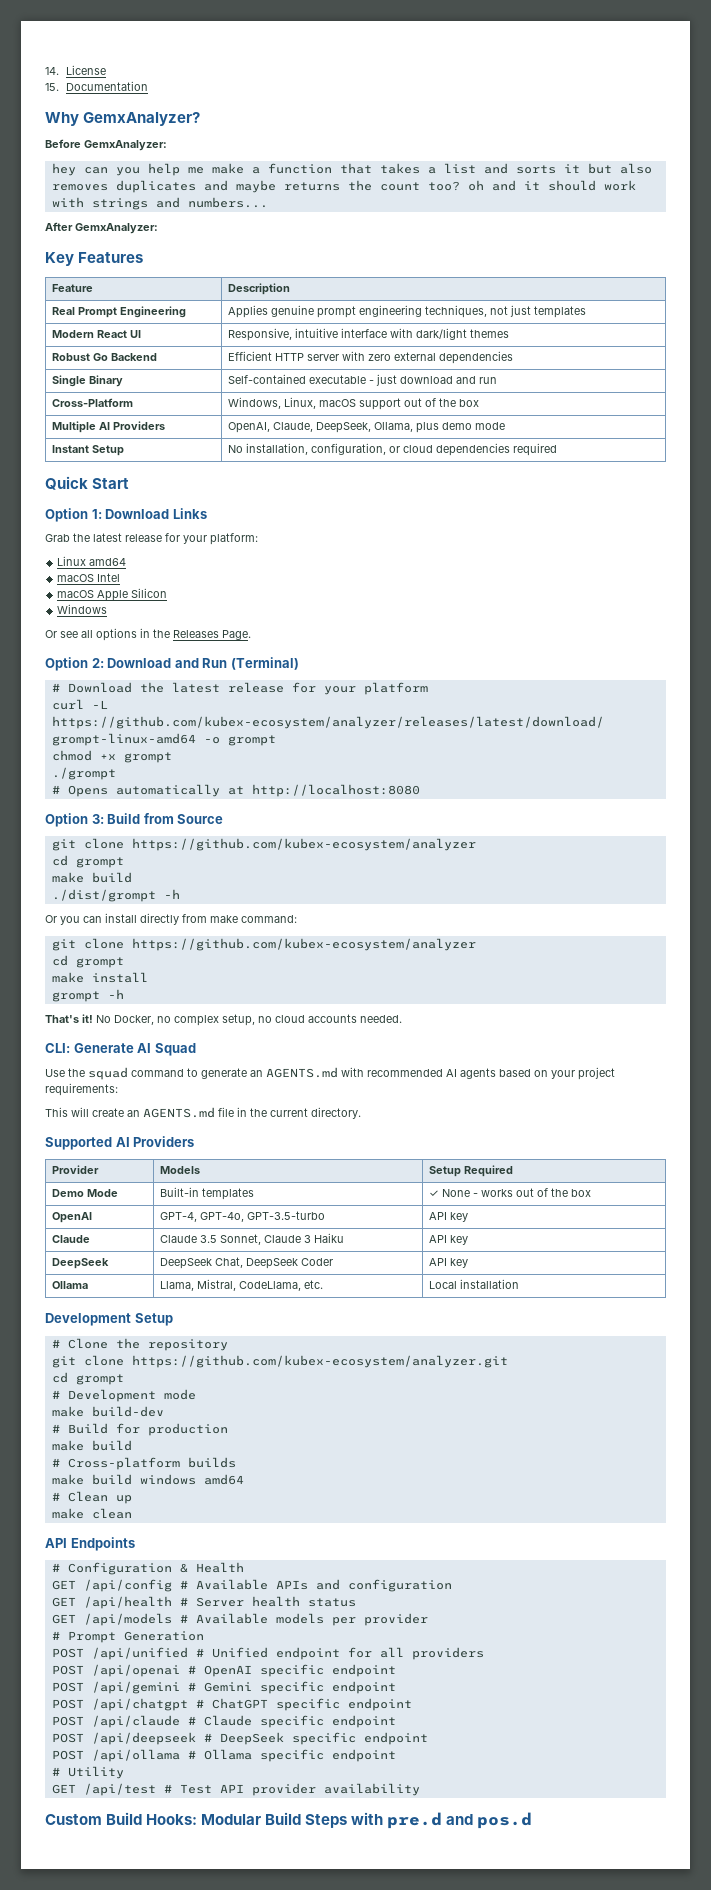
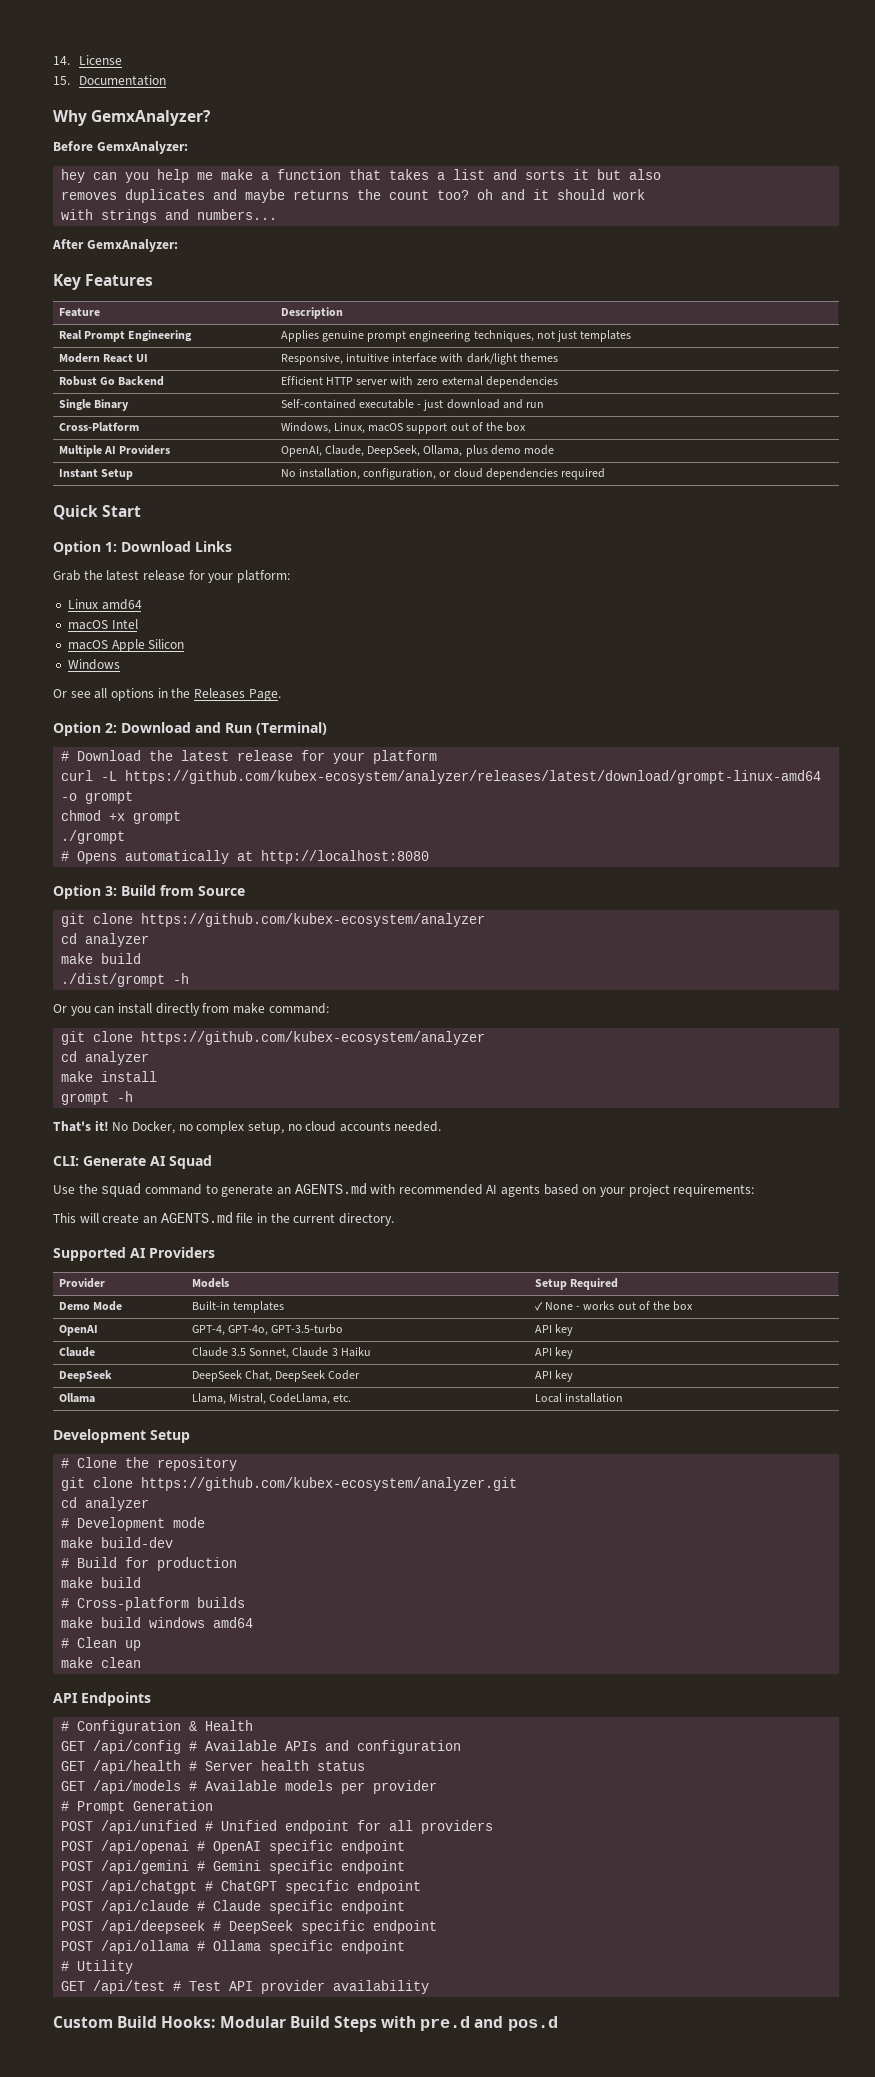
[75,857,124,868] grompt -> [85,933,150,947] analyzer
[75,957,124,968] grompt -> [85,1051,150,1065] analyzer
[75,1374,124,1385] grompt -> [85,1497,150,1511] analyzer

